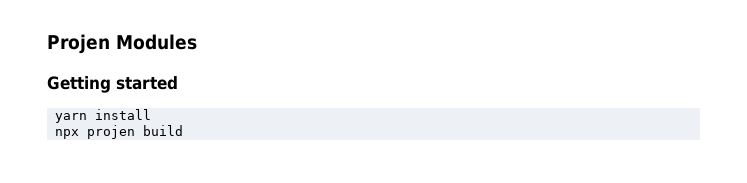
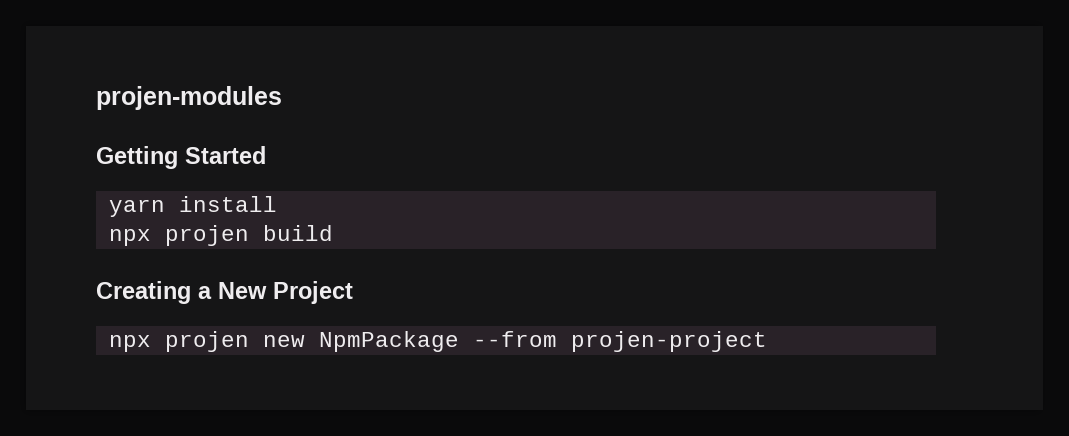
[47,34,197,54] Projen Modules -> [96,86,282,110] projen-modules
[116,76,178,90] started -> [185,146,266,164] Started
(183, 130) none -> [96,281,353,304] [108,331,767,352] // Creating a New Project // npx projen new NpmPackage --from projen-project

